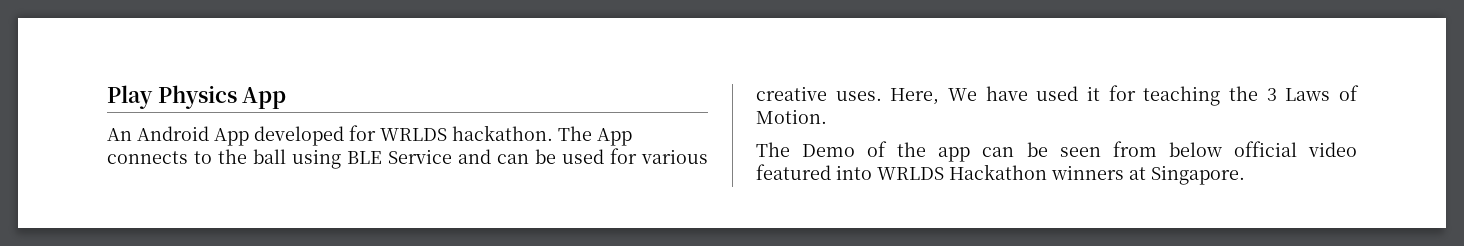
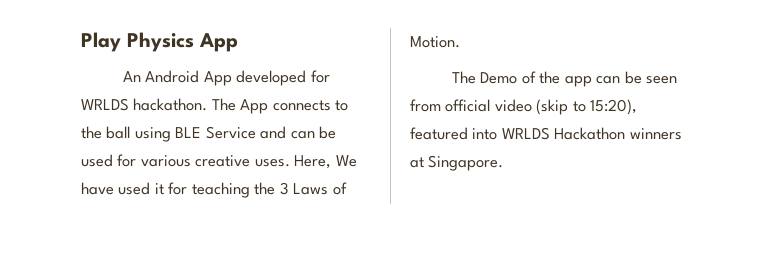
[1168,142,1222,157] below -> (441, 105) none
(1357, 149) none -> [536,99,638,115] (skip to 15:20),

